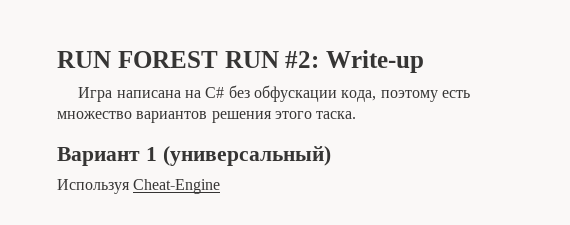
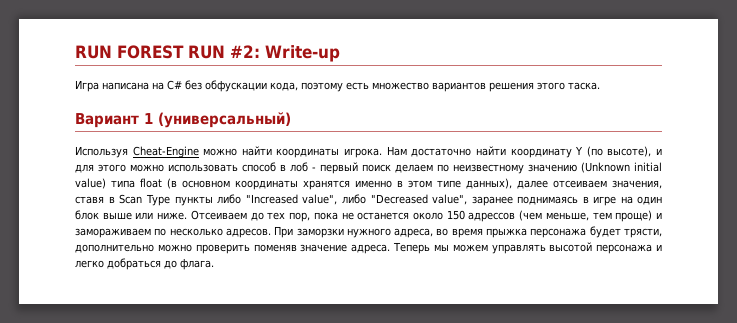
(221, 186) none -> [203,146,663,158] [75,162,662,174] [75,178,662,190] [75,194,662,206] [75,210,662,222] [75,226,662,238] [75,242,662,254] [75,258,214,270] можно найти координаты игрока. Нам достаточно найти координату Y (по высоте), и для этого можно использовать способ в лоб - первый поиск делаем по неизвестному значению (Unknown initial value) типа float (в основном координаты хранятся именно в этом типе данных), далее отсеиваем значения, ставя в Scan Type пункты либо "Increased value", либо "Decreased value", заранее поднимаясь в игре на один блок выше или ниже. Отсеиваем до тех пор, пока не останется около 150 адрессов (чем меньше, тем проще) и замораживаем по несколько адресов. При заморзки нужного адреса, во время прыжка персонажа будет трясти, дополнительно можно проверить поменяв значение адреса. Теперь мы можем управлять высотой персонажа и легко добраться до флага.

